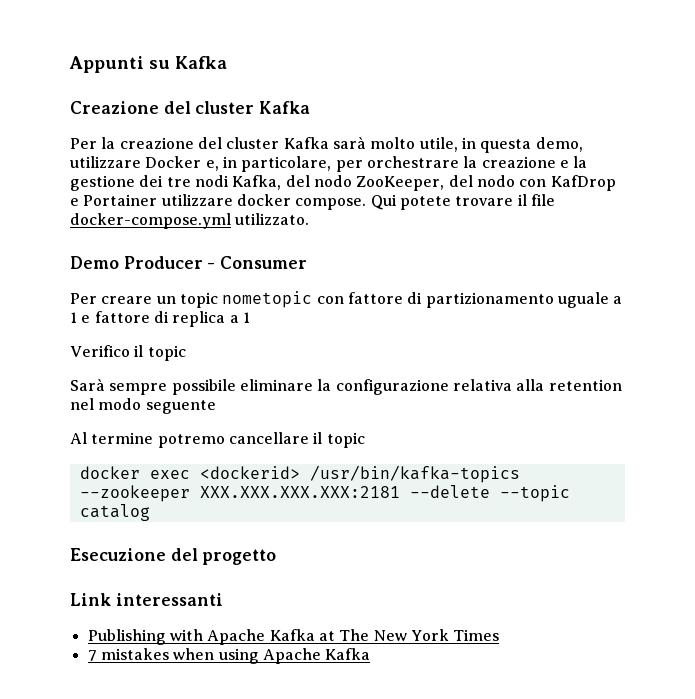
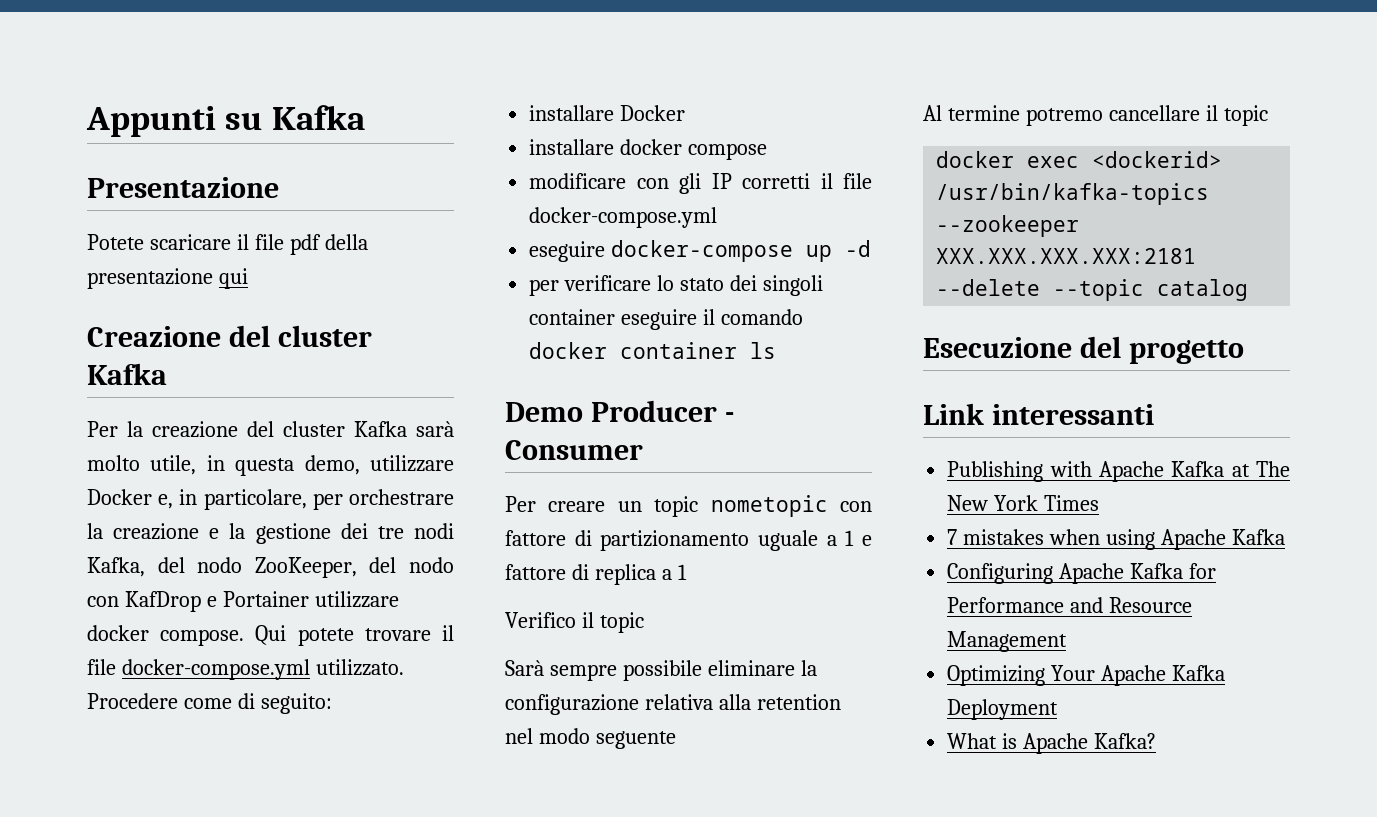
(227, 62) none -> [87,177,279,198] [87,234,368,255] [87,268,248,289] // Presentazione // Potete scaricare il file pdf della presentazione qui
(310, 219) none -> [87,693,332,714] [529,105,686,121] [529,139,768,160] [529,173,873,194] [529,207,718,228] [529,240,872,262] [529,275,823,296] [529,309,804,330] [529,342,777,359] Procedere come di seguito: // installare Docker // installare docker compose // modificare con gli IP corretti il file docker-compose.yml // eseguire docker-compose up -d // per verificare lo stato dei singoli container eseguire il comando docker container ls
(371, 654) none -> [947,563,1217,584] [947,597,1193,613] [947,631,1068,652] [947,665,1226,686] [947,699,1059,720] [947,733,1157,754] // Configuring Apache Kafka for Performance and Resource Management // Optimizing Your Apache Kafka Deployment // What is Apache Kafka?

